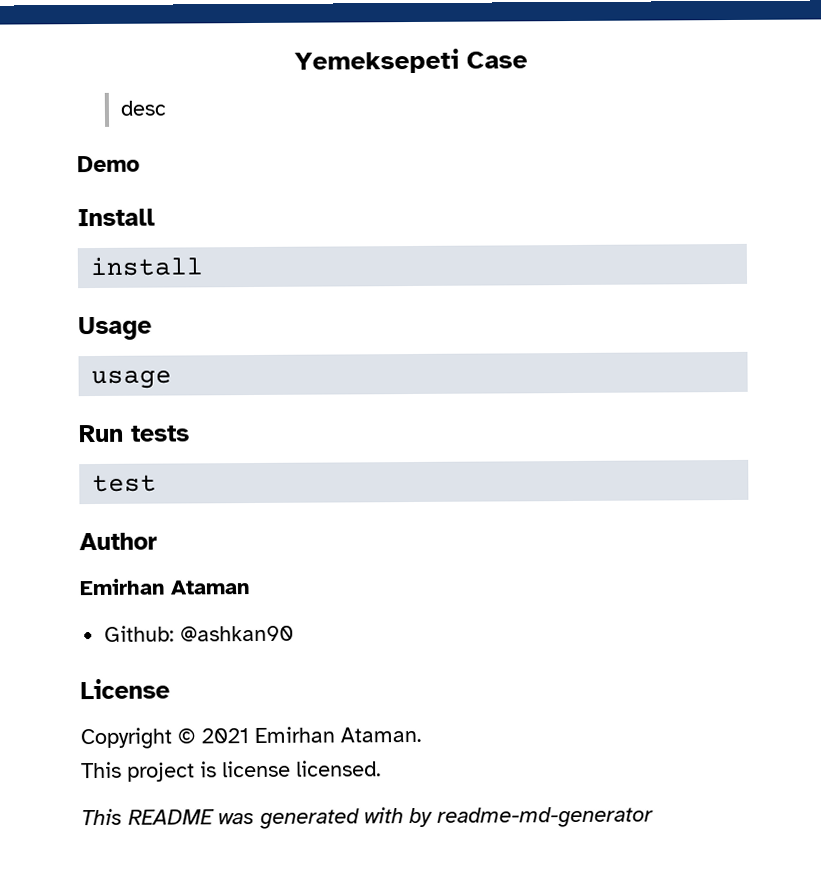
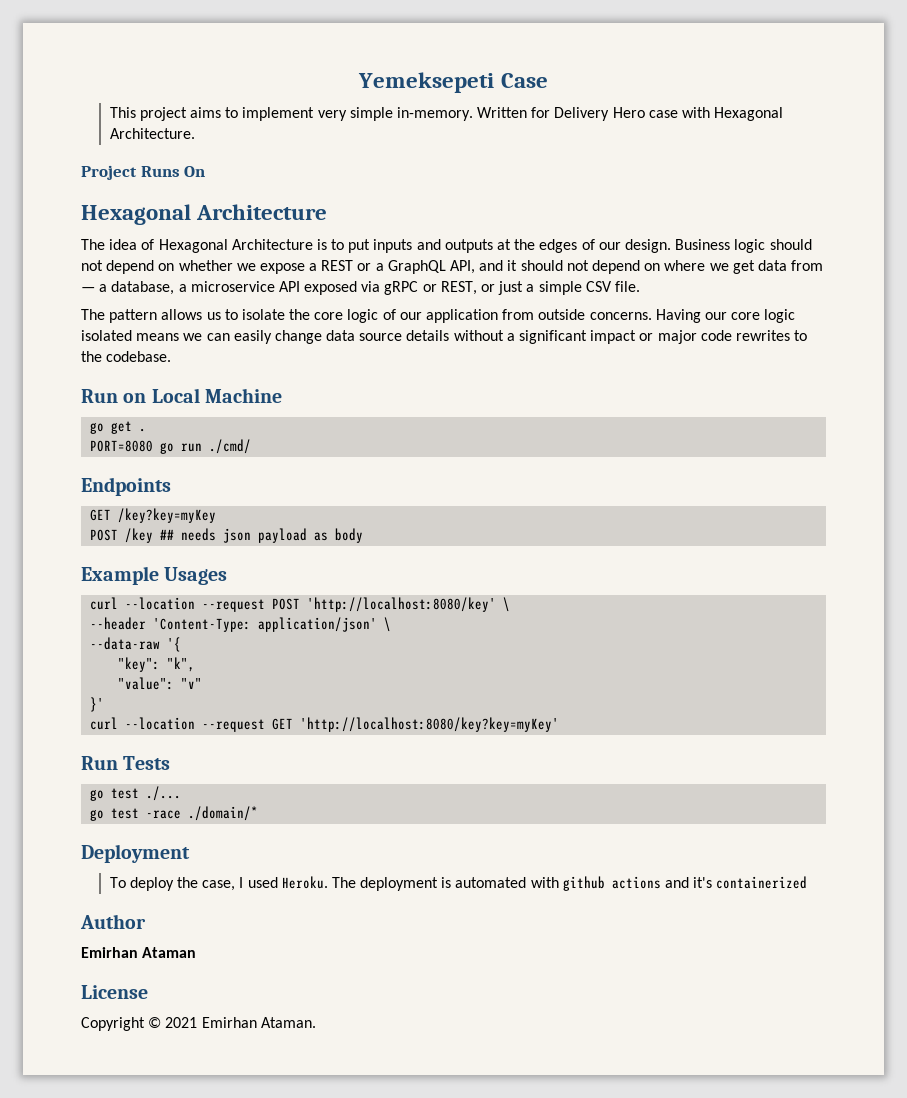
[119,100,166,116] [77,155,140,173] [77,208,155,227] [90,256,204,277] [78,316,152,341] [91,370,173,390] [78,424,190,443] [92,474,158,493] desc // Demo // Install // install // Usage // usage // Run tests // test -> [109,107,784,121] [109,128,195,139] [81,165,206,180] [81,204,328,225] [81,239,812,253] [81,260,824,274] [81,281,640,295] [81,309,796,323] [81,330,808,344] [81,351,172,362] [81,388,283,403] [90,421,147,434] [90,439,252,454] [81,477,171,496] [90,508,217,523] [90,528,364,543] [81,566,228,585] [90,597,511,612] [90,617,392,632] [90,637,182,652] [118,657,196,672] [118,677,203,690] [90,697,105,712] [90,717,560,732] [81,756,171,770] [90,786,182,801] [90,806,259,821] [81,844,190,863] [109,876,808,891] This project aims to implement very simple in-memory. Written for Delivery Hero case with Hexagonal Architecture. // Project Runs On // Hexagonal Architecture // The idea of Hexagonal Architecture is to put inputs and outputs at the edges of our design. Business logic should not depend on whether we expose a REST or a GraphQL API, and it should not depend on where we get data from — a database, a microservice API exposed via gRPC or REST, or just a simple CSV file. // The pattern allows us to isolate the core logic of our application from outside concerns. Having our core logic isolated means we can easily change data source details without a significant impact or major code rewrites to the codebase. // Run on Local Machine // go get . // PORT=8080 go run ./cmd/ // Endpoints // GET /key?key=myKey // POST /key ## needs json payload as body // Example Usages // curl --location --request POST 'http://localhost:8080/key' \ // --header 'Content-Type: application/json' \ // --data-raw '{ // "key": "k", // "value": "v" // }' // curl --location --request GET 'http://localhost:8080/key?key=myKey' // Run Tests // go test ./... // go test -race ./domain/* // Deployment // To deploy the case, I used Heroku. The deployment is automated with github actions and it's containerized
[104,625,295,642] // Github: @ashkan90 -> (197, 952) none
[81,760,382,782] [81,806,654,829] // This project is license licensed. // This README was generated with by readme-md-generator -> (316, 1022) none

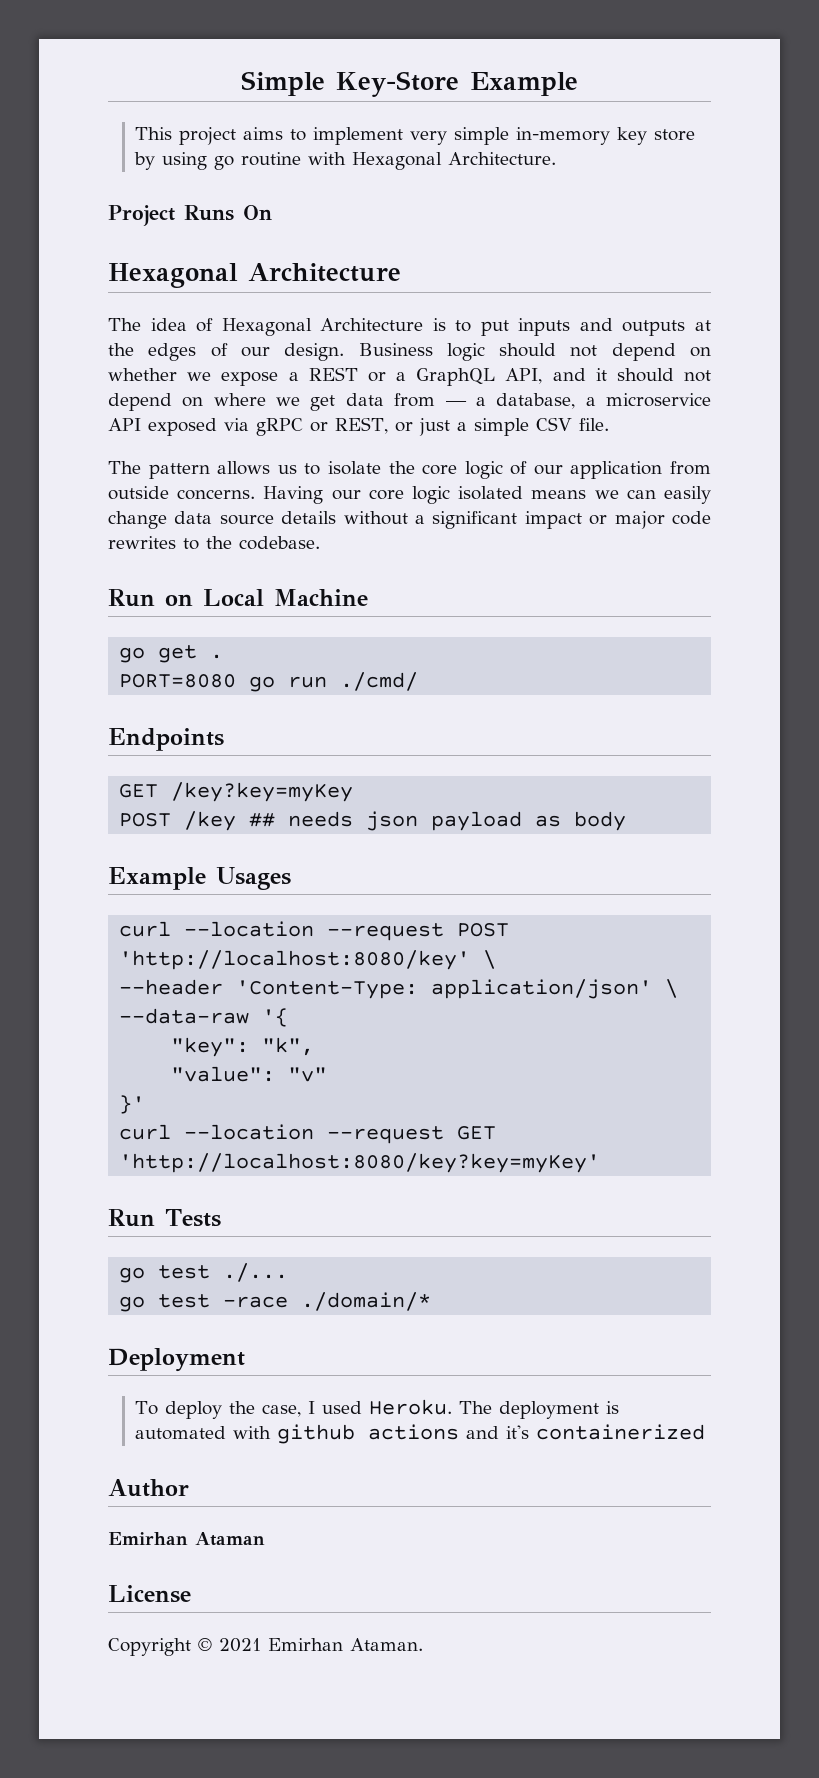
[358,72,548,93] Yemeksepeti Case -> [241,71,578,97] Simple Key-Store Example
[396,107,678,121] in-memory. Written for Delivery Hero case -> [516,127,696,145] [134,152,302,170] in-memory key store by using go routine

